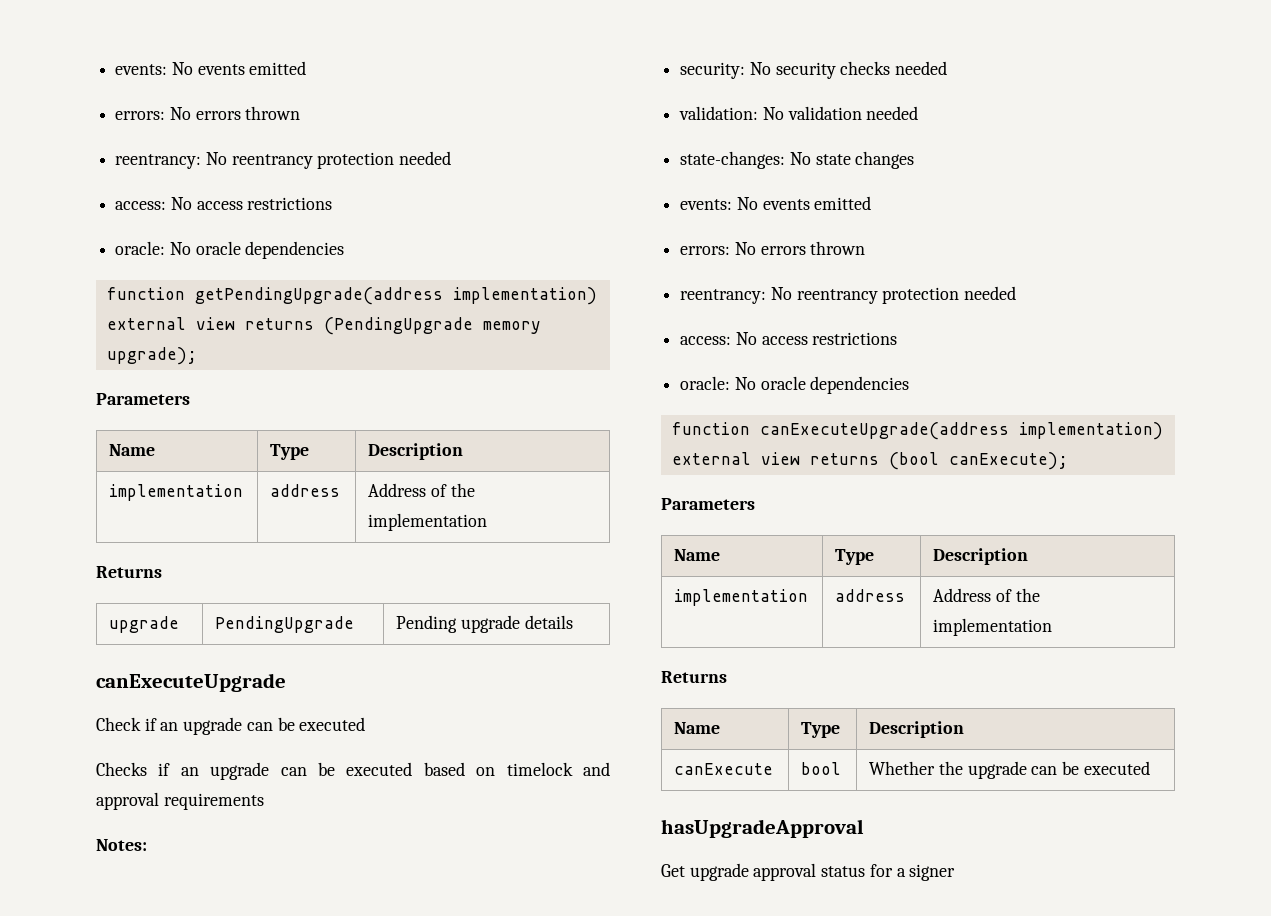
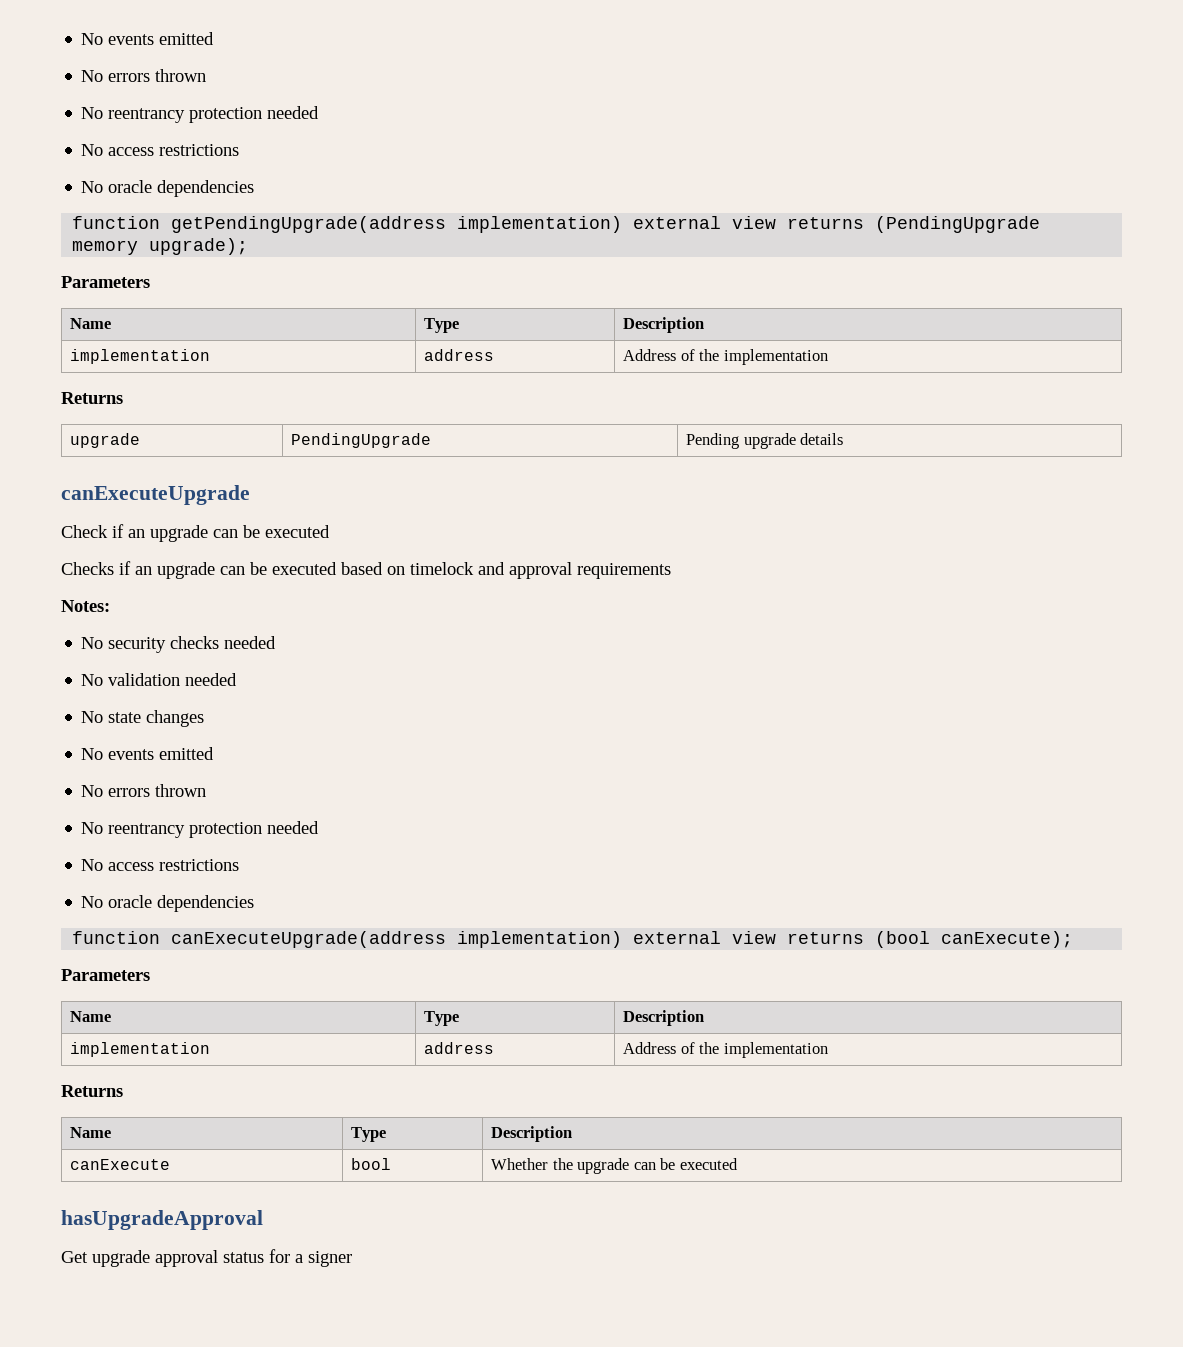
[115,61,307,75] [115,106,301,120] [115,151,452,169] [115,197,333,210] [115,241,166,255] events: No events emitted // errors: No errors thrown // reentrancy: No reentrancy protection needed // access: No access restrictions // oracle: -> [81,32,215,45] [81,69,207,82] [81,106,320,123] [81,144,240,156] No events emitted // No errors thrown // No reentrancy protection needed // No access restrictions //
[680,62,746,79] security: -> (110, 606) none
[679,106,759,120] validation: -> (277, 642) none
[680,151,786,169] state-changes: -> (238, 679) none
[680,196,872,210] [680,241,866,255] [680,286,1017,304] [680,332,898,345] [680,376,731,390] events: No events emitted // errors: No errors thrown // reentrancy: No reentrancy protection needed // access: No access restrictions // oracle: -> [81,747,215,760] [81,784,207,797] [81,821,320,838] [81,859,240,871] No events emitted // No errors thrown // No reentrancy protection needed // No access restrictions //

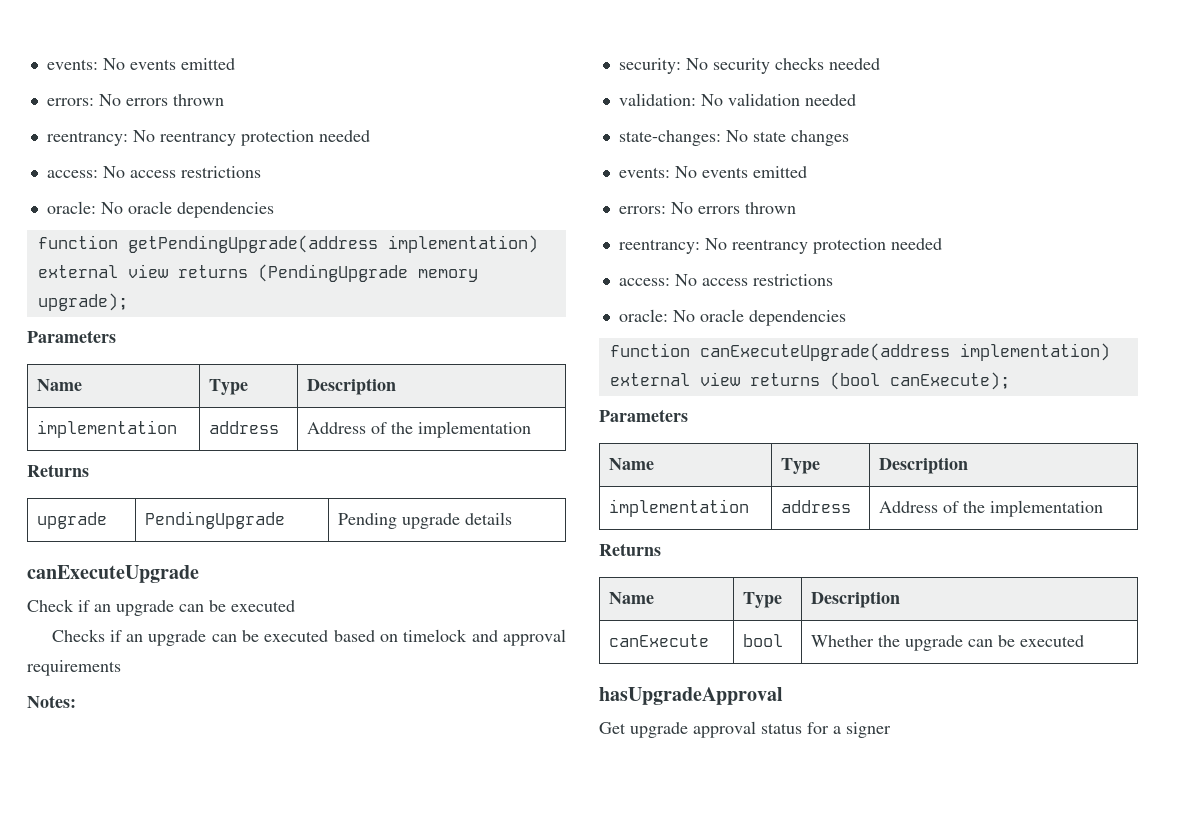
[81,32,215,45] [81,69,207,82] [81,106,320,123] [81,144,240,156] No events emitted // No errors thrown // No reentrancy protection needed // No access restrictions // -> [46,58,235,70] [46,94,224,106] [46,130,370,146] [46,166,261,178] [46,201,96,214] events: No events emitted // errors: No errors thrown // reentrancy: No reentrancy protection needed // access: No access restrictions // oracle:
(110, 606) none -> [618,58,681,74] security:
(277, 642) none -> [618,93,696,106] validation:
(238, 679) none -> [618,130,721,146] state-changes:
[81,747,215,760] [81,784,207,797] [81,821,320,838] [81,859,240,871] No events emitted // No errors thrown // No reentrancy protection needed // No access restrictions // -> [618,166,807,178] [618,202,796,214] [618,238,942,254] [618,274,833,286] [618,309,668,322] events: No events emitted // errors: No errors thrown // reentrancy: No reentrancy protection needed // access: No access restrictions // oracle:

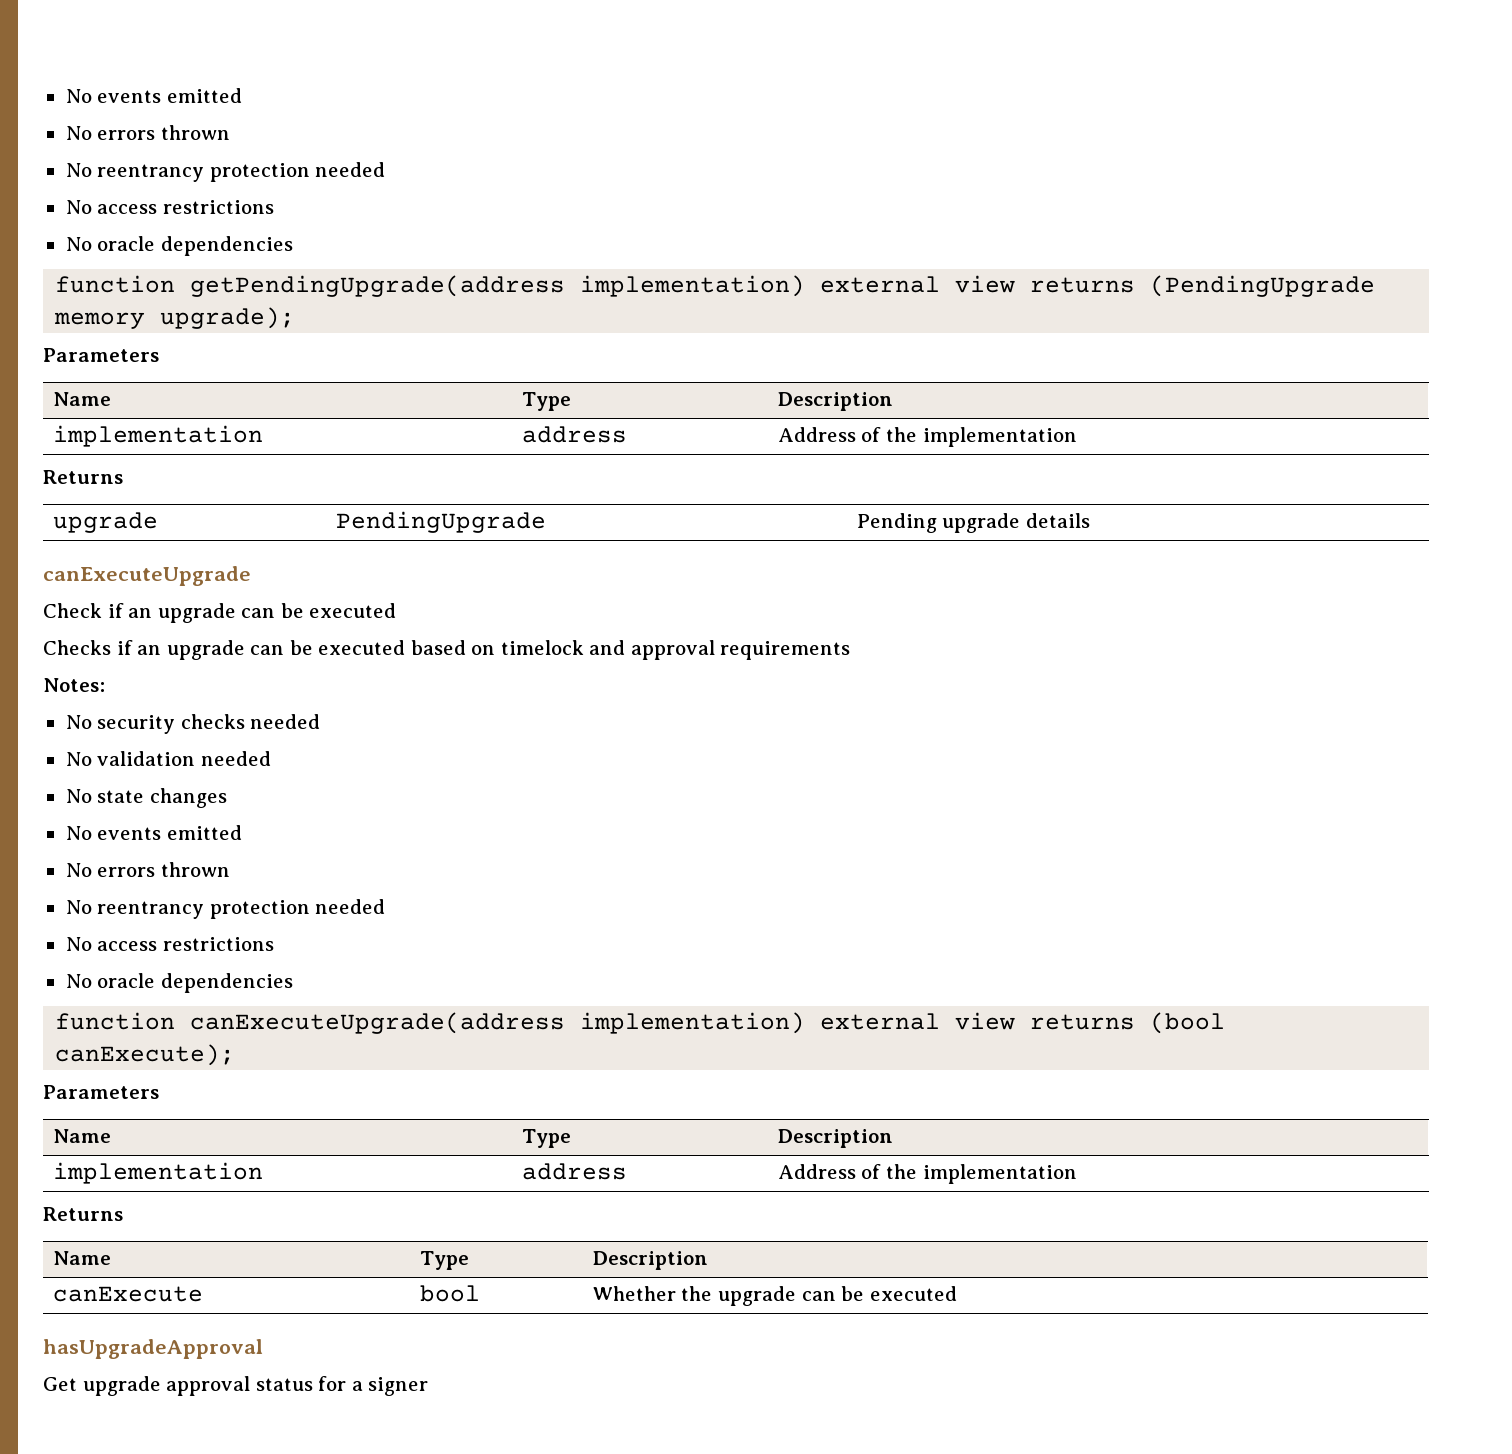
[46,58,235,70] [46,94,224,106] [46,130,370,146] [46,166,261,178] [46,201,96,214] events: No events emitted // errors: No errors thrown // reentrancy: No reentrancy protection needed // access: No access restrictions // oracle: -> [65,88,242,103] [65,125,230,140] [65,162,386,182] [65,200,274,214] No events emitted // No errors thrown // No reentrancy protection needed // No access restrictions //
[618,58,681,74] security: -> (105, 685) none
[618,93,696,106] validation: -> (321, 721) none
[618,130,721,146] state-changes: -> (271, 758) none
[618,166,807,178] [618,202,796,214] [618,238,942,254] [618,274,833,286] [618,309,668,322] events: No events emitted // errors: No errors thrown // reentrancy: No reentrancy protection needed // access: No access restrictions // oracle: -> [65,825,242,840] [65,862,230,877] [65,899,386,919] [65,937,274,951] No events emitted // No errors thrown // No reentrancy protection needed // No access restrictions //

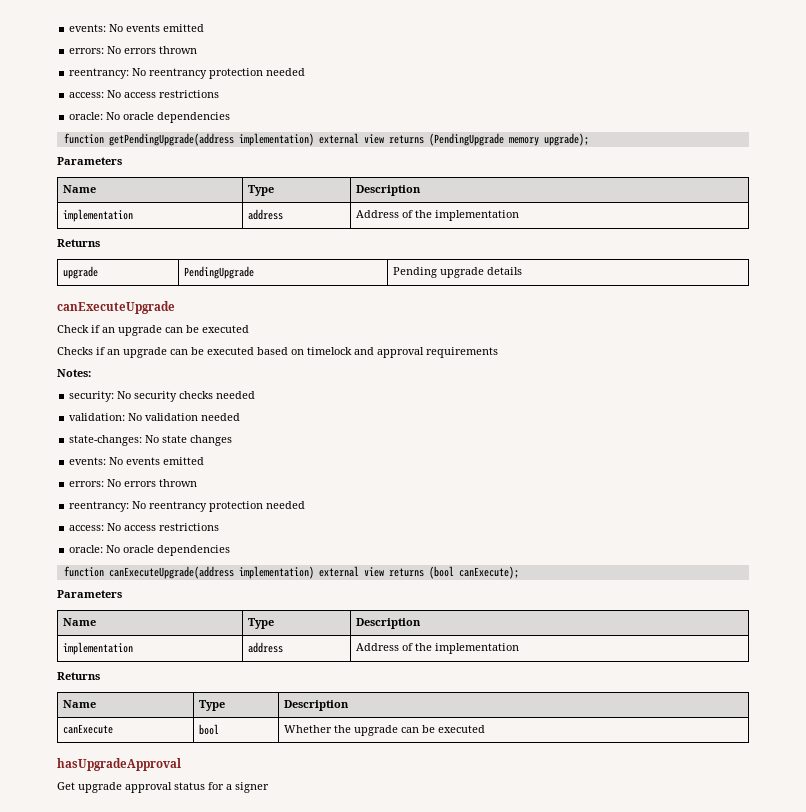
[65,88,242,103] [65,125,230,140] [65,162,386,182] [65,200,274,214] No events emitted // No errors thrown // No reentrancy protection needed // No access restrictions // -> [69,24,205,32] [69,46,198,54] [69,68,306,79] [69,90,220,98] [69,112,104,120] events: No events emitted // errors: No errors thrown // reentrancy: No reentrancy protection needed // access: No access restrictions // oracle:
(105, 685) none -> [69,391,115,402] security:
(321, 721) none -> [69,413,126,421] validation:
(271, 758) none -> [69,435,143,446] state-changes:
[65,825,242,840] [65,862,230,877] [65,899,386,919] [65,937,274,951] No events emitted // No errors thrown // No reentrancy protection needed // No access restrictions // -> [69,457,205,465] [69,479,198,487] [69,501,306,512] [69,523,220,531] [69,545,104,553] events: No events emitted // errors: No errors thrown // reentrancy: No reentrancy protection needed // access: No access restrictions // oracle:

